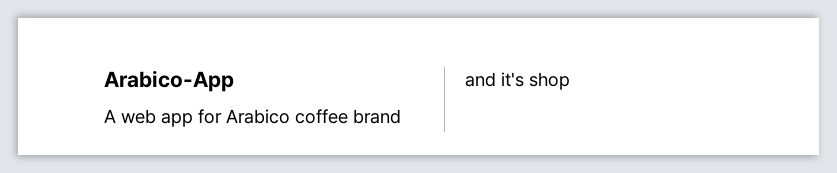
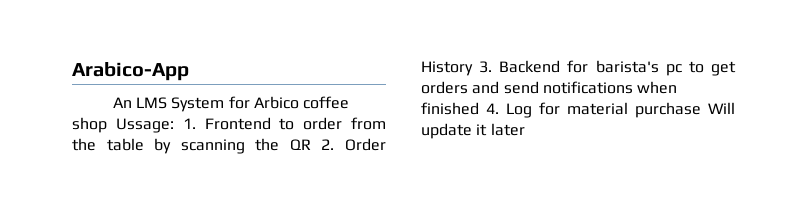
[104,109,401,127] [465,72,570,90] A web app for Arabico coffee brand and it's shop -> [112,96,350,112] [72,117,386,133] [72,138,386,154] [421,60,736,76] [421,81,678,94] [421,102,735,118] [421,123,525,139] An LMS System for Arbico coffee shop Ussage: 1. Frontend to order from the table by scanning the QR 2. Order History 3. Backend for barista's pc to get orders and send notifications when finished 4. Log for material purchase Will update it later

